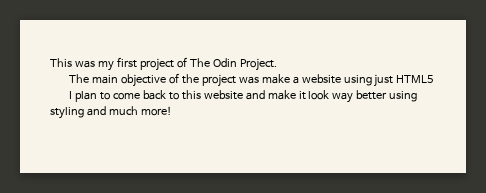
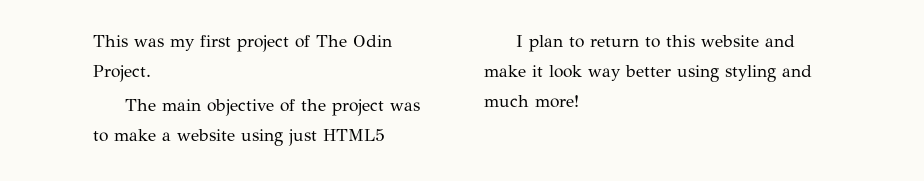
(259, 80) none -> [93,131,108,142] to
[112,90,166,100] come back -> [589,37,639,47] return

